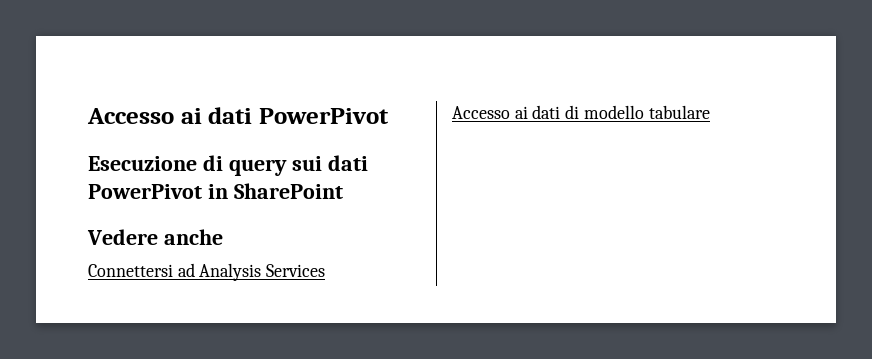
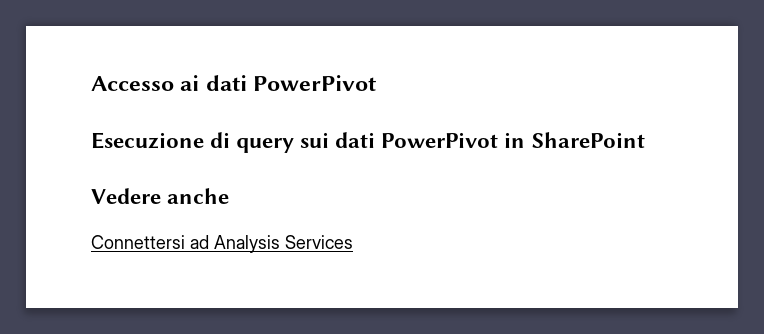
[452,105,710,119] // Accesso ai dati di modello tabulare -> (353, 242) none

